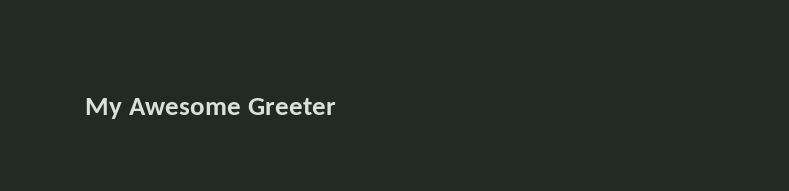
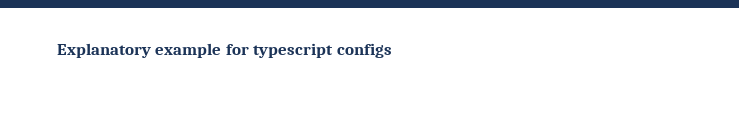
[85,98,337,119] My Awesome Greeter -> [57,43,392,58] Explanatory example for typescript configs

